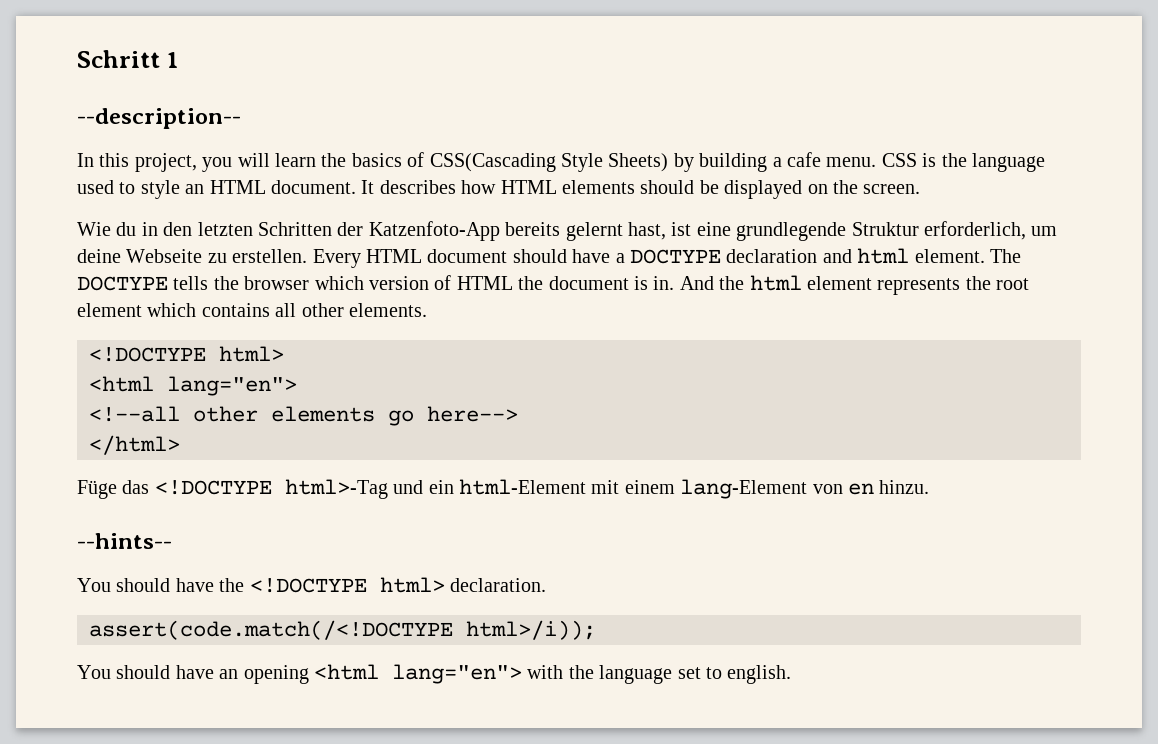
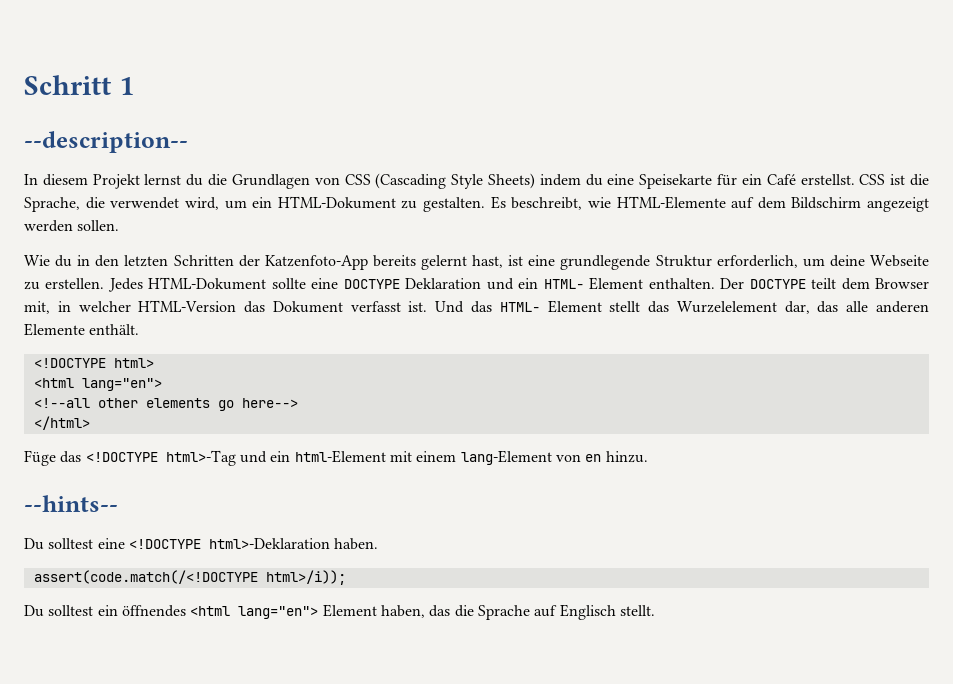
[99,152,1045,172] [77,180,921,199] this project, you will learn the basics of CSS(Cascading Style Sheets) by building a cafe menu. CSS is the language used to style an HTML document. It describes how HTML elements should be displayed on the screen. -> [42,173,930,189] [24,196,929,212] [24,220,120,232] diesem Projekt lernst du die Grundlagen von CSS (Cascading Style Sheets) indem du eine Speisekarte für ein Café erstellst. CSS ist die Sprache, die verwendet wird, um ein HTML-Dokument zu gestalten. Es beschreibt, wie HTML-Elemente auf dem Bildschirm angezeigt werden sollen.
[312,248,1021,268] [77,275,1030,295] [77,303,427,317] Every HTML document should have a DOCTYPE declaration and html element. The DOCTYPE tells the browser which version of HTML the document is in. And the html element represents the root element which contains all other elements. -> [107,277,930,292] [24,300,930,314] [24,323,140,336] Jedes HTML-Dokument sollte eine DOCTYPE Deklaration und ein HTML- Element enthalten. Der DOCTYPE teilt dem Browser mit, in welcher HTML-Version das Dokument verfasst ist. Und das HTML- Element stellt das Wurzelelement dar, das alle anderen Elemente enthält.
[77,577,546,593] [89,620,596,640] [77,664,792,684] You should have the <!DOCTYPE html> declaration. // assert(code.match(/<!DOCTYPE html>/i)); // You should have an opening <html lang="en"> with the language set to english. -> [24,538,379,550] [33,570,346,585] [24,604,655,620] Du solltest eine <!DOCTYPE html>-Deklaration haben. // assert(code.match(/<!DOCTYPE html>/i)); // Du solltest ein öffnendes <html lang="en"> Element haben, das die Sprache auf Englisch stellt.

